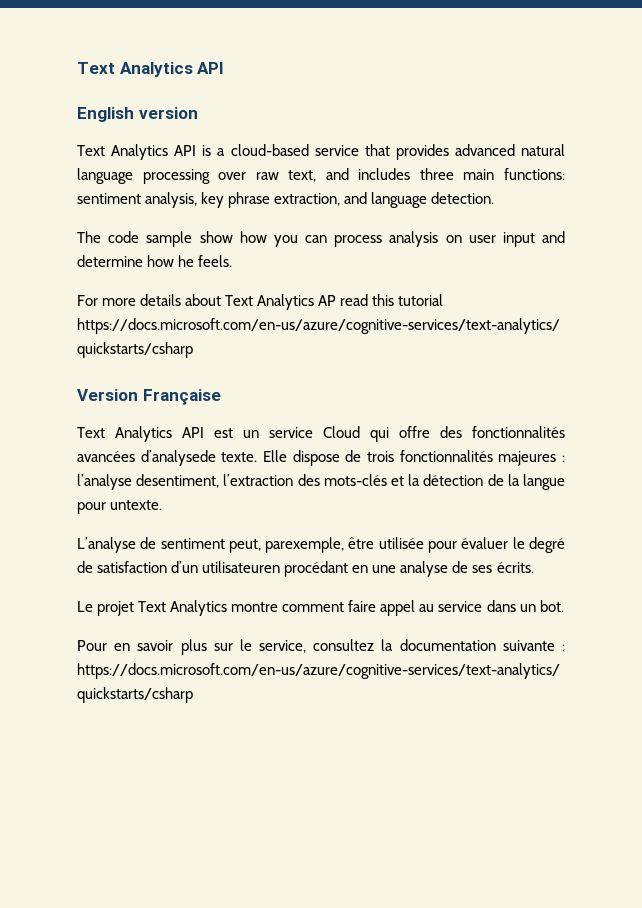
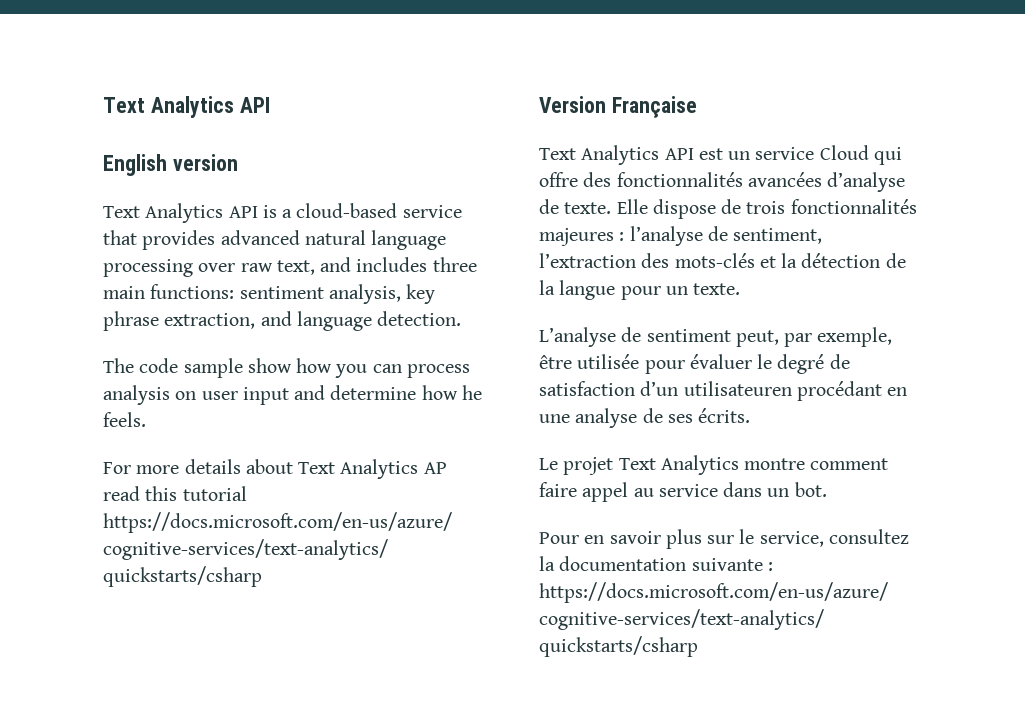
[140,450,216,466] d’analysede -> [827,172,906,192] [539,199,559,214] d’analyse de
[136,474,220,488] desentiment, -> [707,226,823,244] de sentiment,
[110,500,163,510] untexte. -> [665,283,741,295] un texte.
[265,537,345,553] parexemple, -> [784,327,893,347] par exemple,

